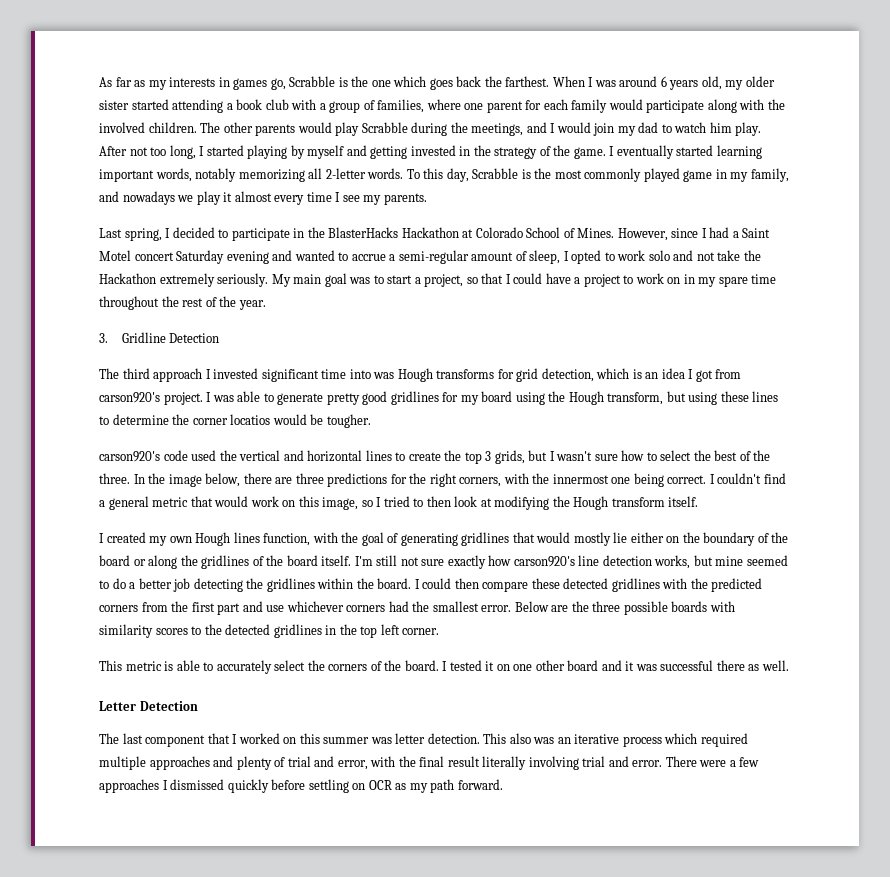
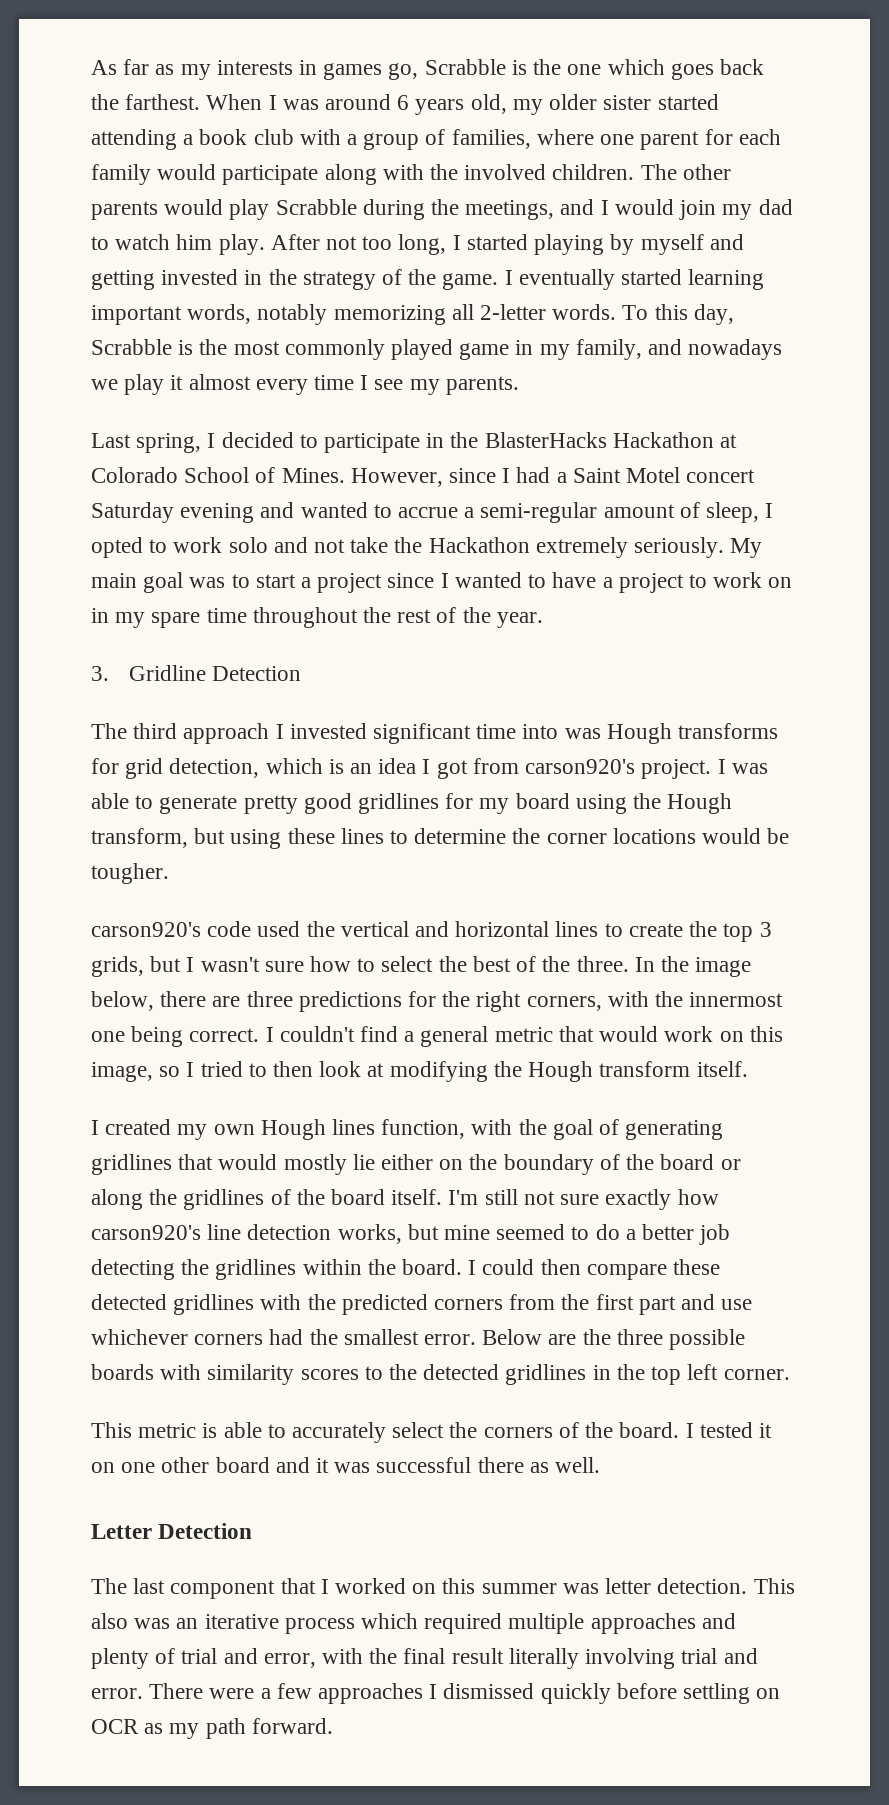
[424,273,543,287] project, so that I could -> [317,572,547,593] project since I wanted to
[230,414,271,425] locatios -> [612,828,696,844] locations

